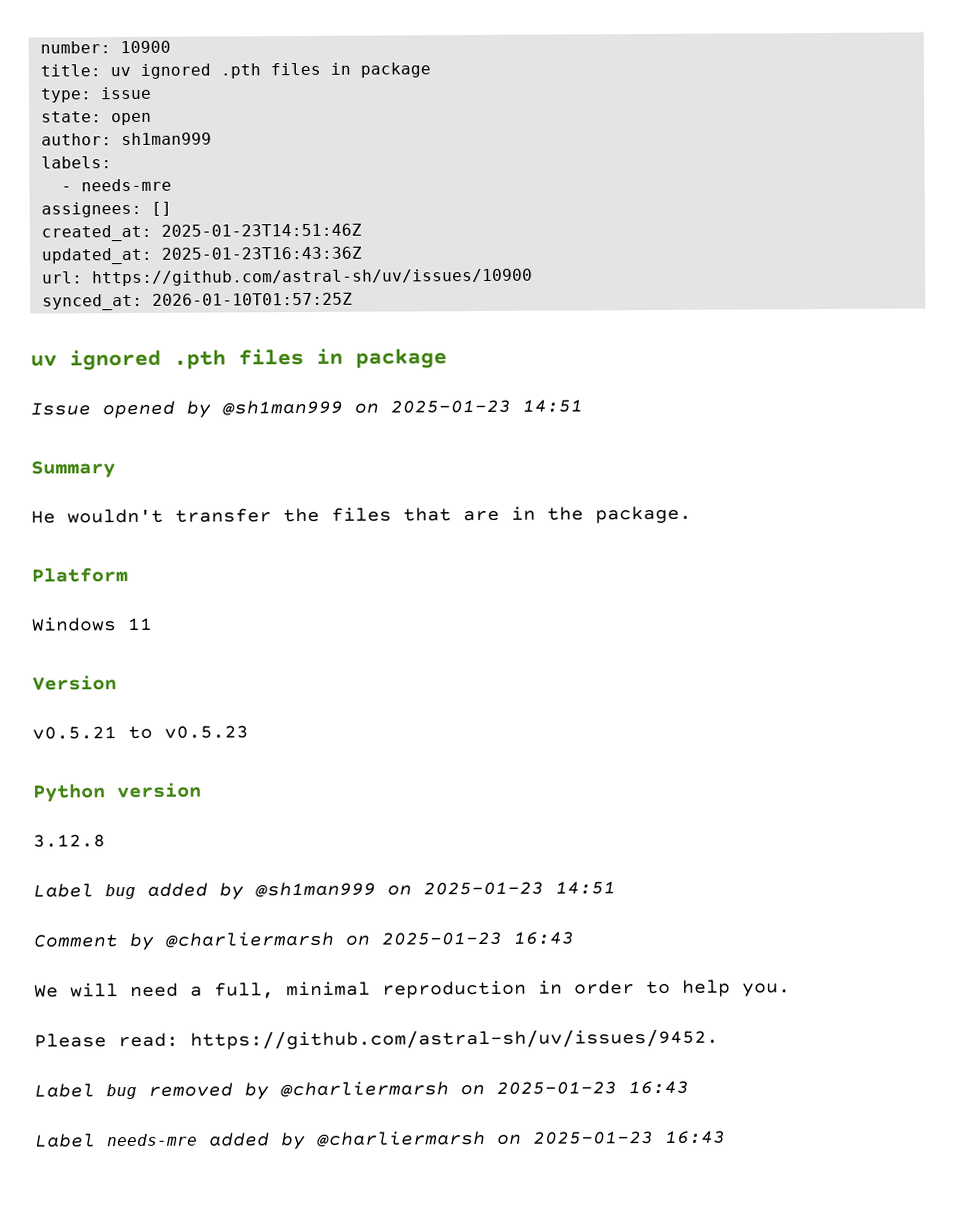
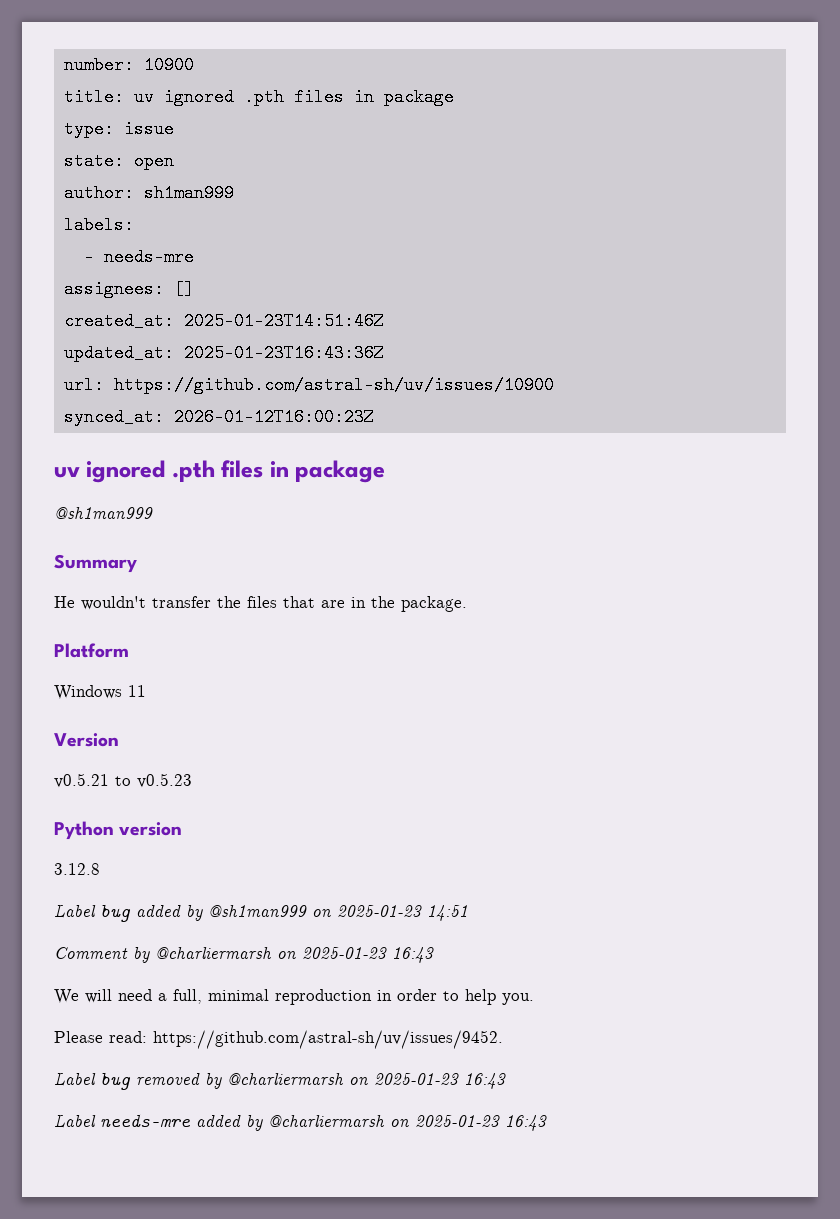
[151,292,353,306] [30,348,447,371] [30,399,583,419] 2026-01-10T01:57:25Z // uv ignored .pth files in package // Issue opened by @sh1man999 on 2025-01-23 14:51 -> [173,408,374,426] [54,460,386,483] [54,507,153,519] 2026-01-12T16:00:23Z // uv ignored .pth files in package // @sh1man999

